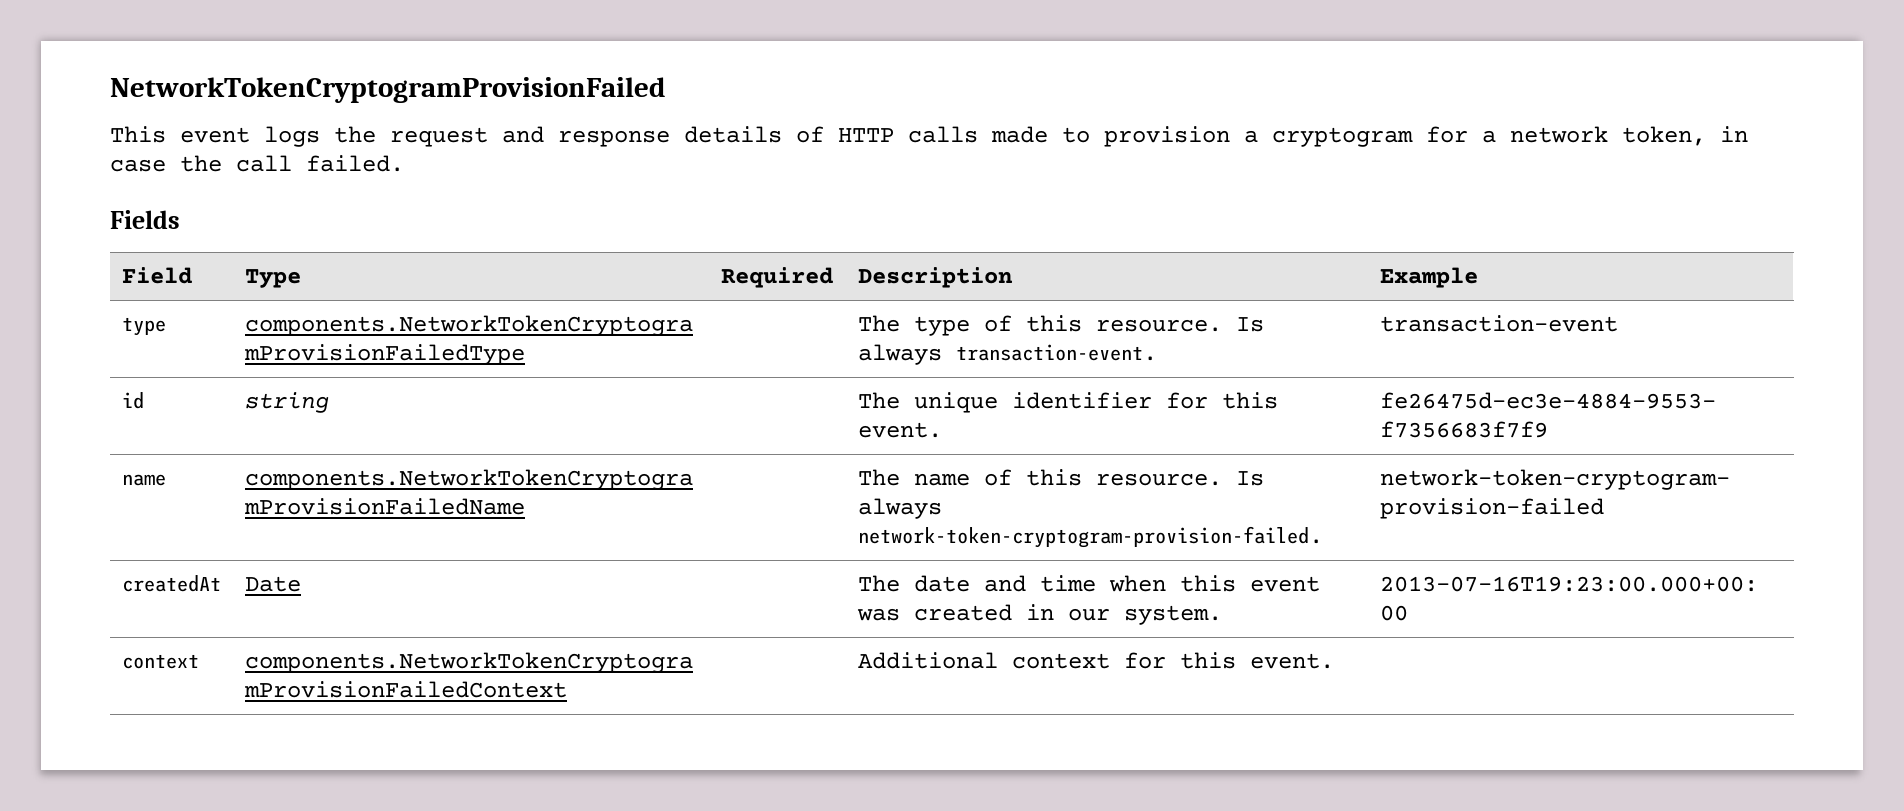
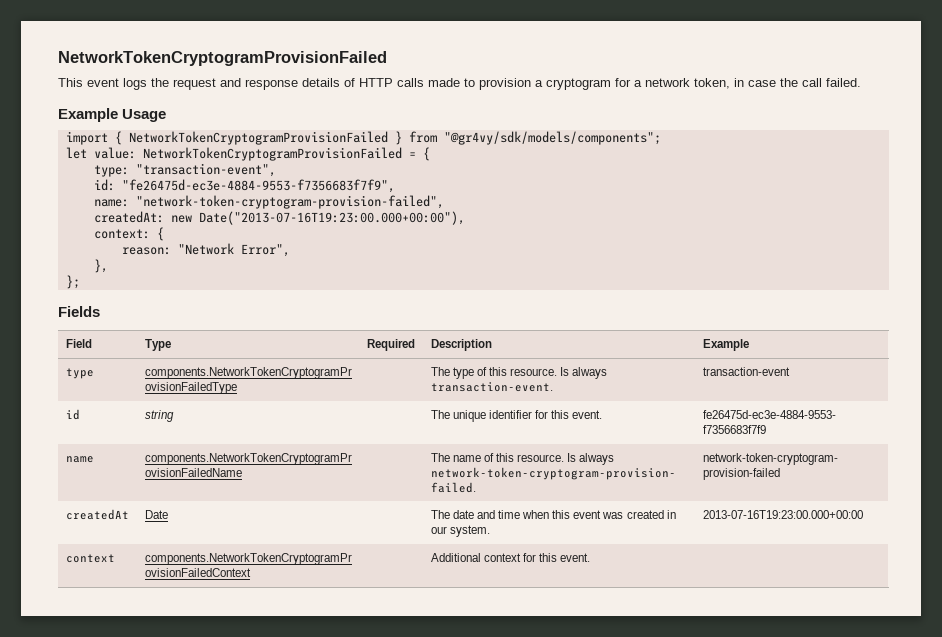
(404, 163) none -> [58,108,167,122] [65,131,661,145] [65,147,430,161] [93,163,276,177] [93,179,395,193] [93,195,444,209] [93,211,465,225] [93,227,164,241] [121,243,290,257] [93,259,108,273] [65,275,80,289] // Example Usage // import { NetworkTokenCryptogramProvisionFailed } from "@gr4vy/sdk/models/components"; // let value: NetworkTokenCryptogramProvisionFailed = { // type: "transaction-event", // id: "fe26475d-ec3e-4884-9553-f7356683f7f9", // name: "network-token-cryptogram-provision-failed", // createdAt: new Date("2013-07-16T19:23:00.000+00:00"), // context: { // reason: "Network Error", // }, // };

